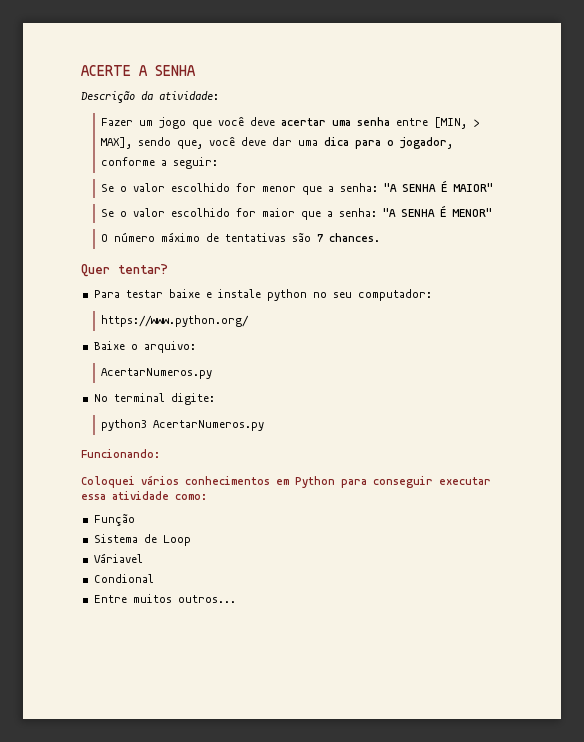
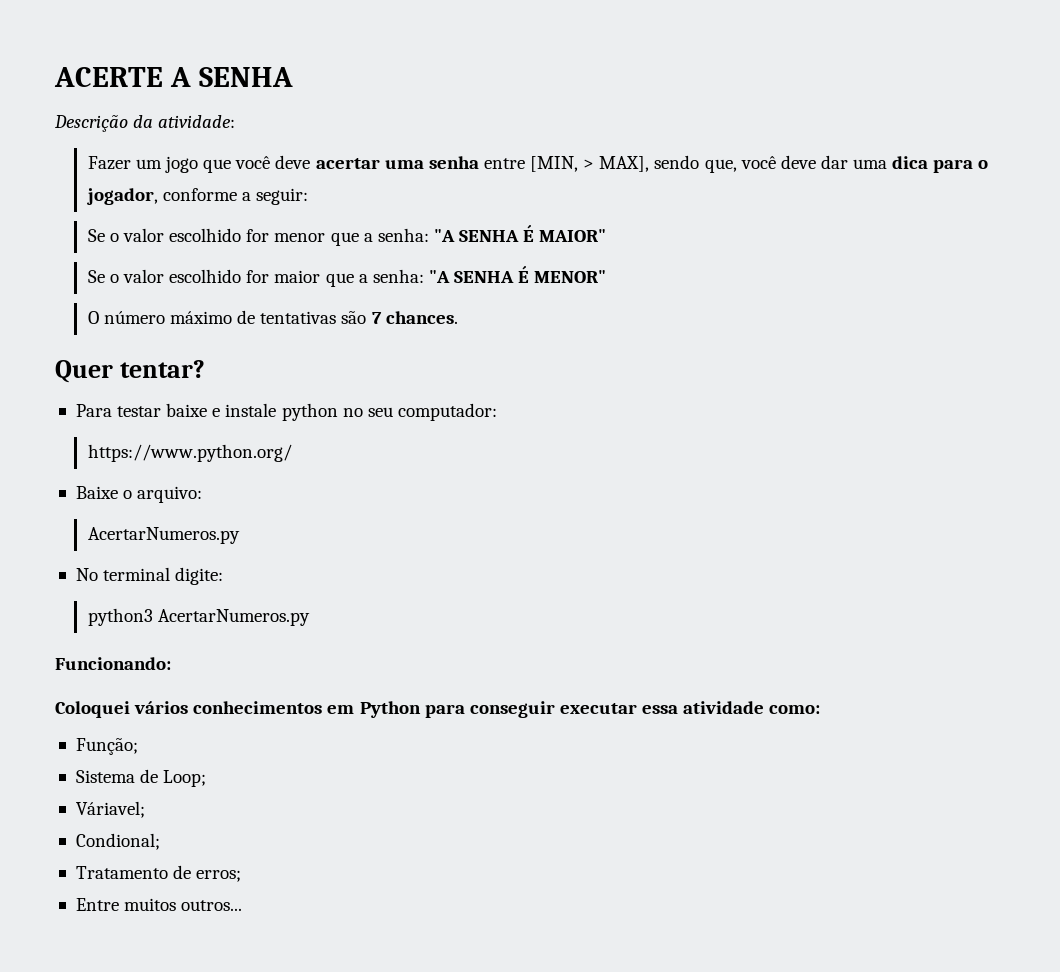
[93,514,135,526] Função -> [75,738,138,755] Função;
[162,535,191,546] [93,553,143,563] [93,574,154,583] Loop // Váriavel // Condional -> [163,770,207,787] [75,801,145,818] [75,833,160,850] [75,865,242,882] Loop; // Váriavel; // Condional; // Tratamento de erros;

